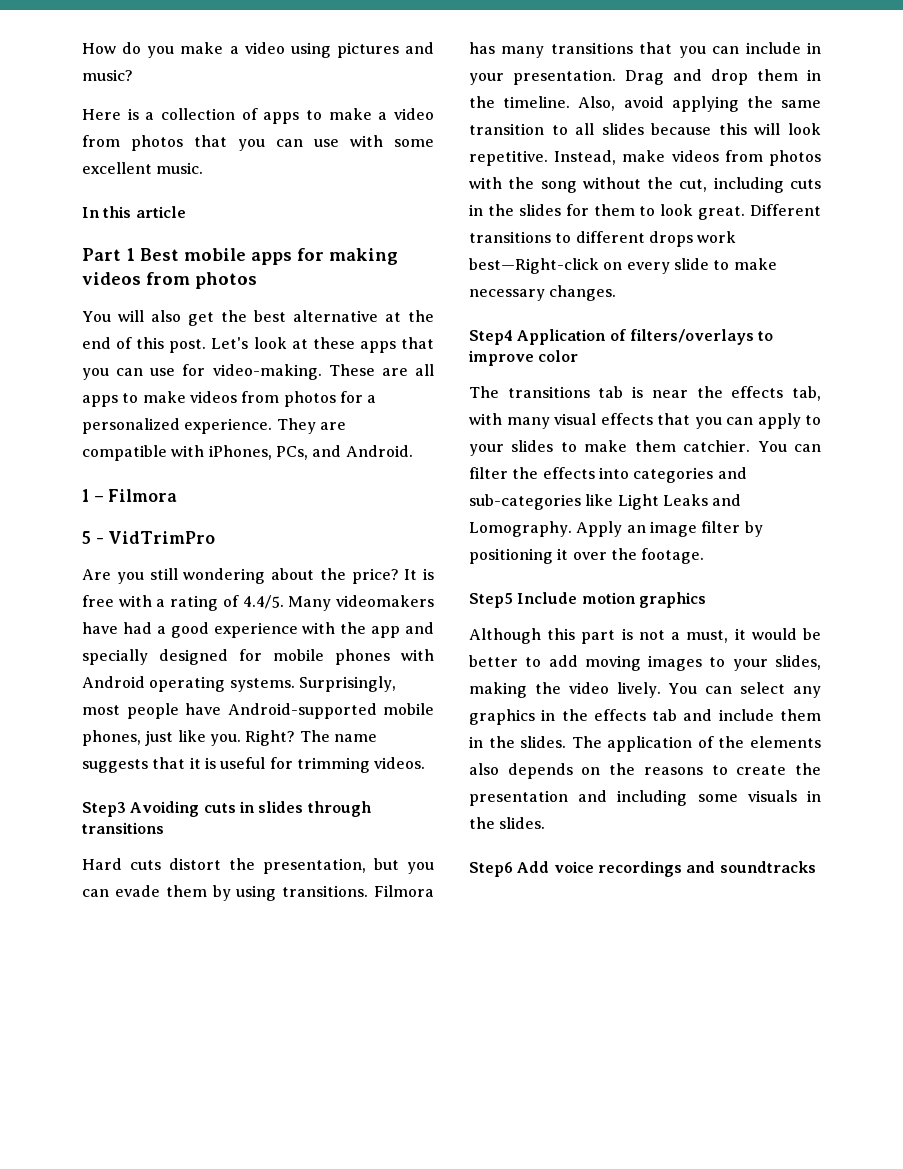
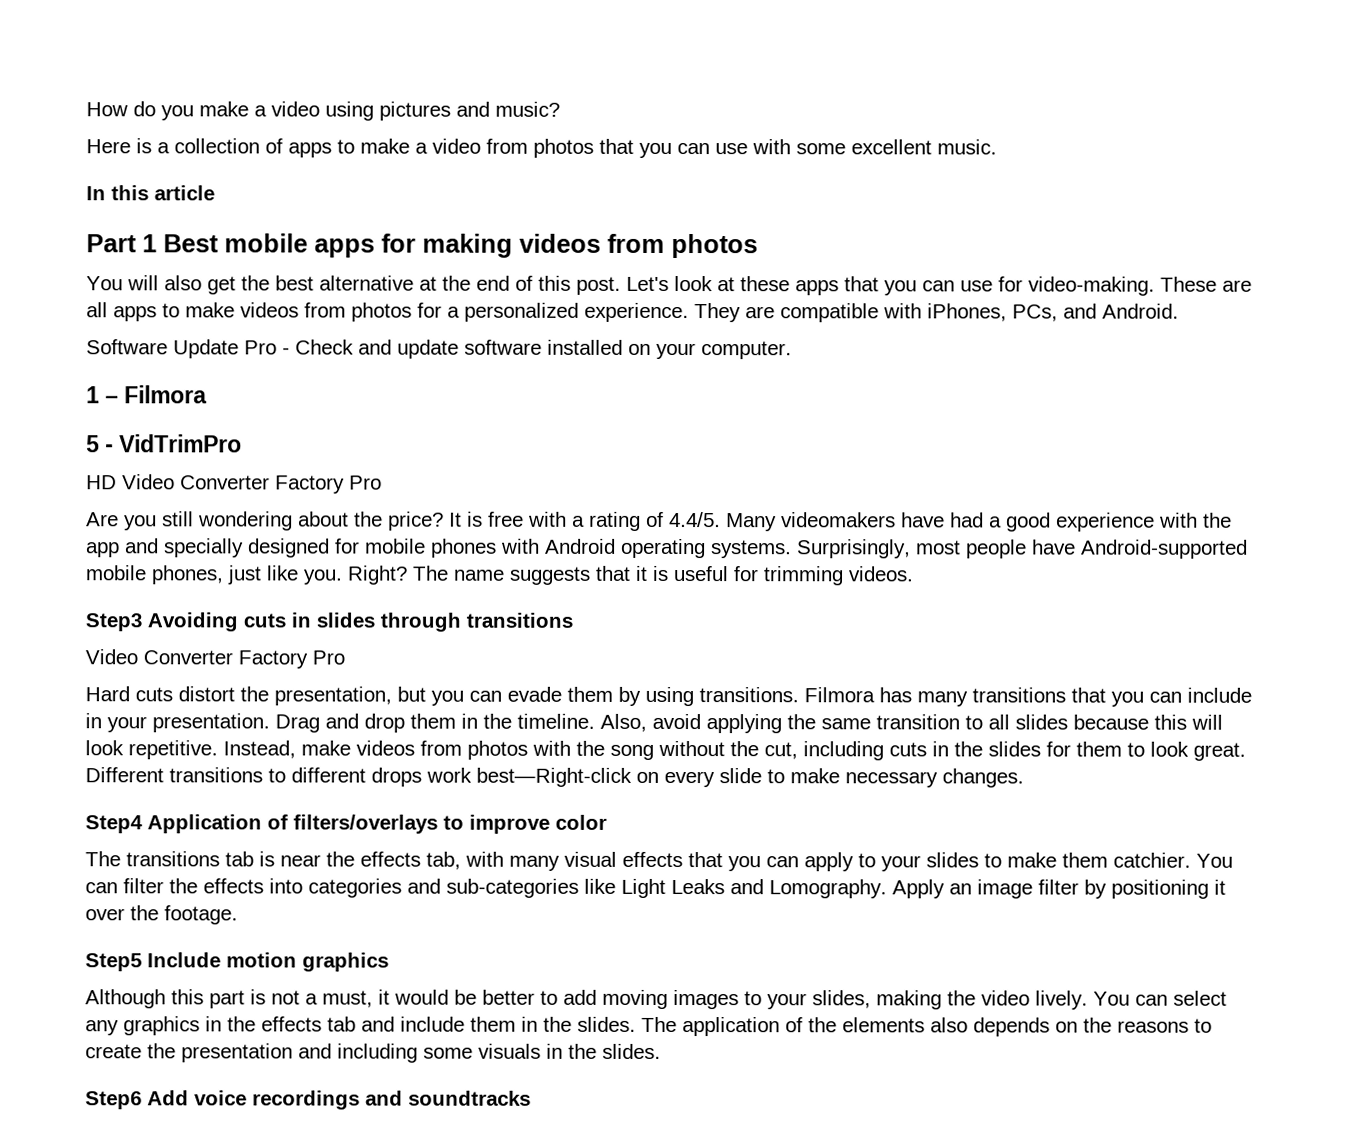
(413, 451) none -> [86,339,792,360] // Software Update Pro - Check and update software installed on your computer.
(216, 537) none -> [86,474,382,494] // HD Video Converter Factory Pro
(164, 828) none -> [85,649,345,669] // Video Converter Factory Pro

